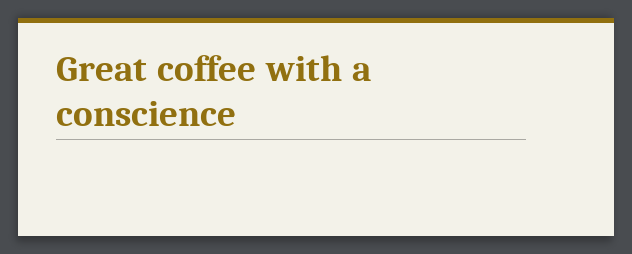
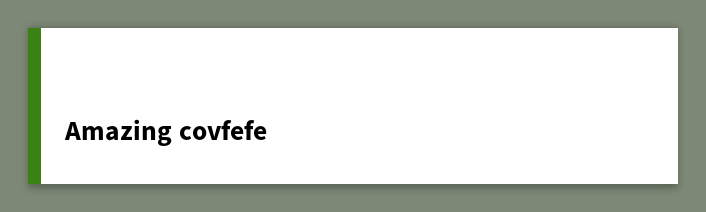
[56,55,371,81] [56,101,236,126] Great coffee with a conscience -> [64,119,268,146] Amazing covfefe

